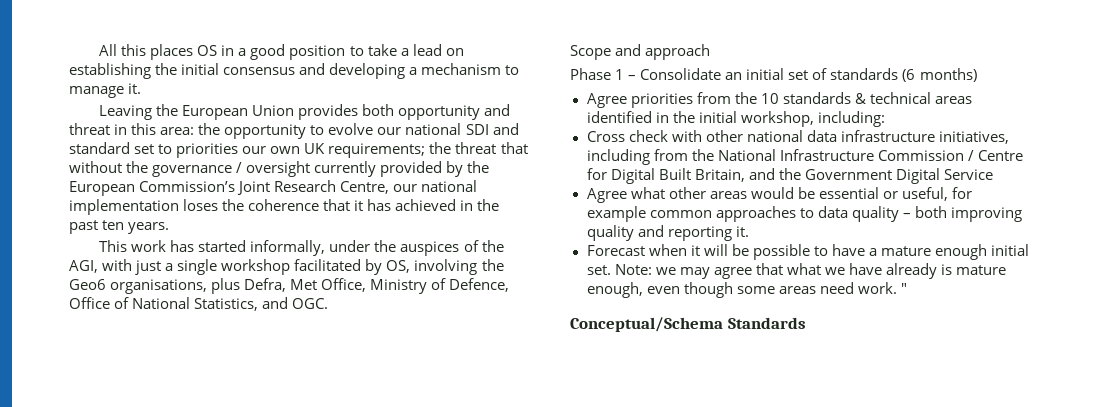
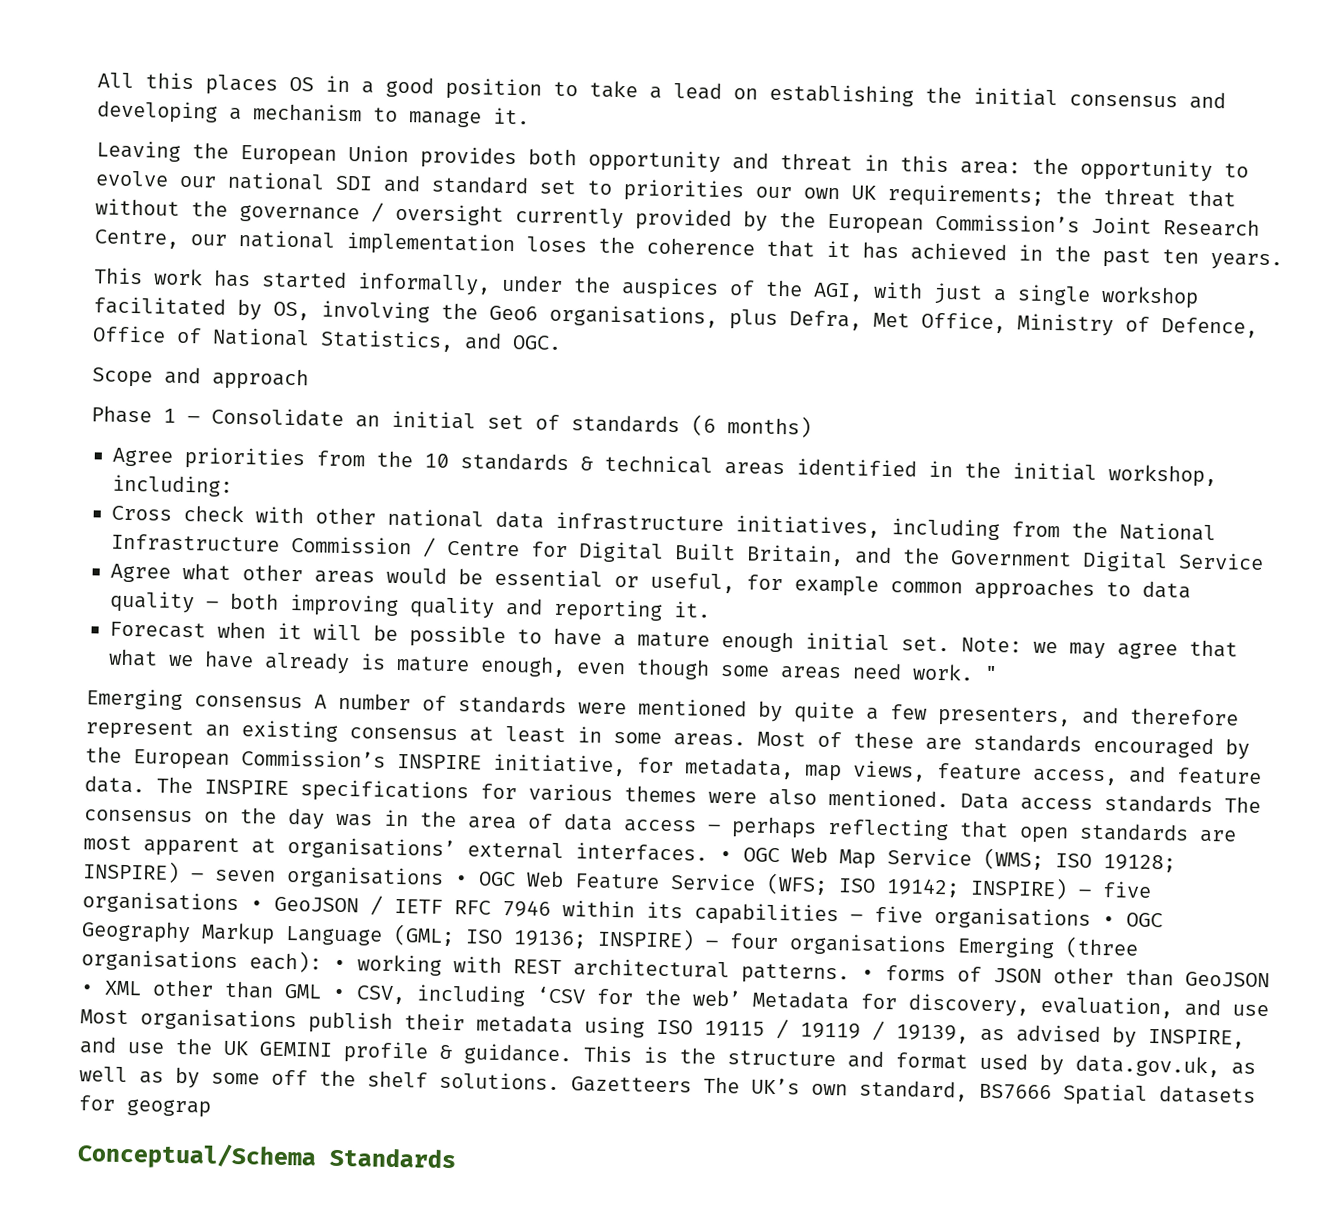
(907, 288) none -> [86,688,1239,728] [85,719,1250,760] [85,746,1262,786] [84,775,1261,814] [84,807,1237,844] [83,835,1176,873] [82,860,1152,900] [82,891,1163,930] [81,920,1139,959] [81,949,1270,988] [80,979,1269,1019] [80,1008,1245,1049] [79,1036,1256,1078] [79,1066,1256,1106] [78,1095,211,1118] // Emerging consensus A number of standards were mentioned by quite a few presenters, and therefore represent an existing consensus at least in some areas. Most of these are standards encouraged by the European Commission’s INSPIRE initiative, for metadata, map views, feature access, and feature data. The INSPIRE specifications for various themes were also mentioned. Data access standards The consensus on the day was in the area of data access – perhaps reflecting that open standards are most apparent at organisations’ external interfaces. • OGC Web Map Service (WMS; ISO 19128; INSPIRE) – seven organisations • OGC Web Feature Service (WFS; ISO 19142; INSPIRE) – five organisations • GeoJSON / IETF RFC 7946 within its capabilities – five organisations • OGC Geography Markup Language (GML; ISO 19136; INSPIRE) – four organisations Emerging (three organisations each): • working with REST architectural patterns. • forms of JSON other than GeoJSON • XML other than GML • CSV, including ‘CSV for the web’ Metadata for discovery, evaluation, and use Most organisations publish their metadata using ISO 19115 / 19119 / 19139, as advised by INSPIRE, and use the UK GEMINI profile & guidance. This is the structure and format used by data.gov.uk, as well as by some off the shelf solutions. Gazetteers The UK’s own standard, BS7666 Spatial datasets for geograp

